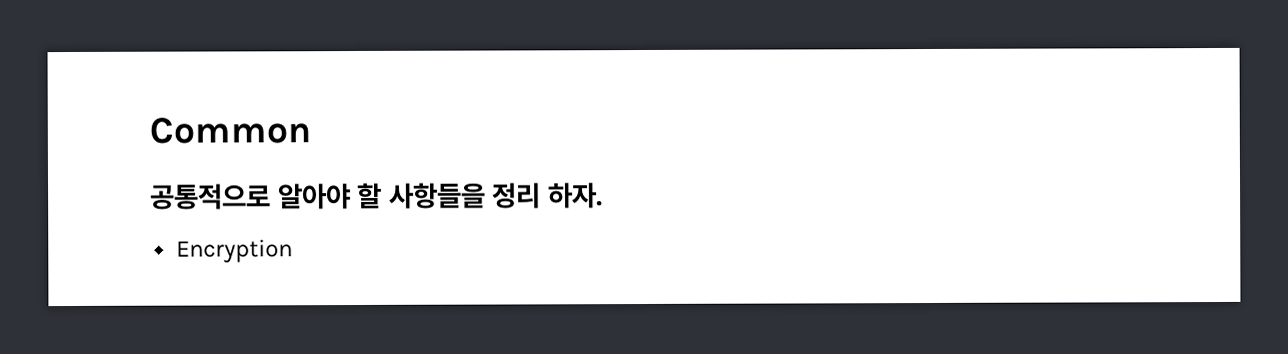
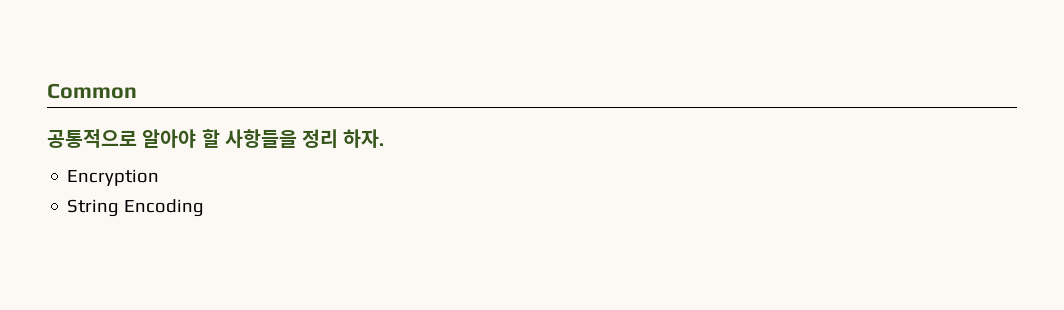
(294, 251) none -> [67,199,205,217] // String Encoding

